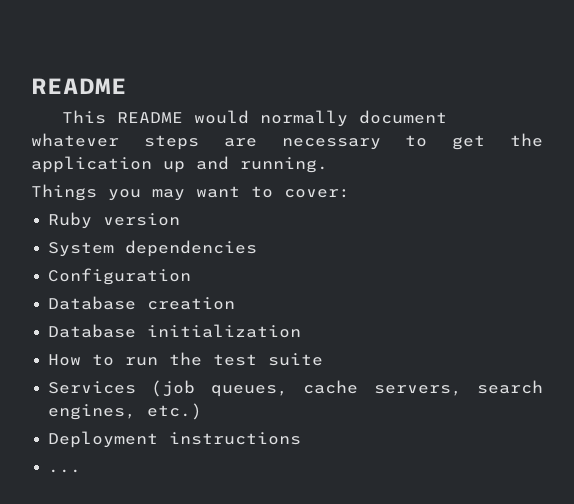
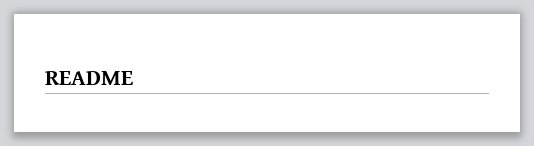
[31,78,127,94] [62,110,448,127] [31,133,543,150] [31,156,328,173] [31,184,350,201] [48,212,181,229] [48,240,258,257] [48,268,192,285] [48,296,236,310] [48,324,302,338] [48,352,324,366] [48,380,543,397] [48,403,203,420] [48,431,302,448] [48,469,82,473] README // This README would normally document whatever steps are necessary to get the application up and running. // Things you may want to cover: // Ruby version // System dependencies // Configuration // Database creation // Database initialization // How to run the test suite // Services (job queues, cache servers, search engines, etc.) // Deployment instructions // ... -> [45,71,133,85] README

